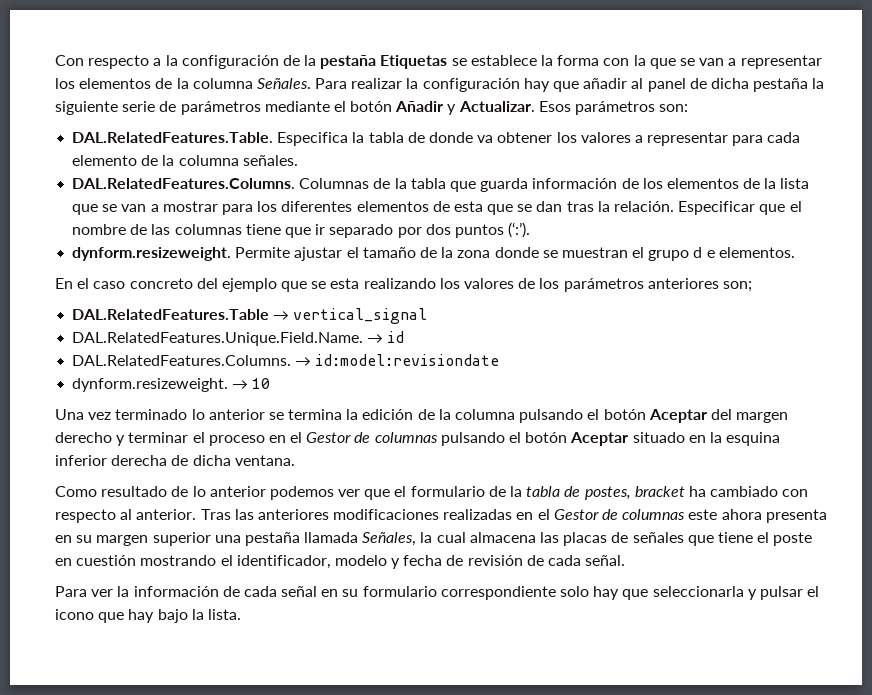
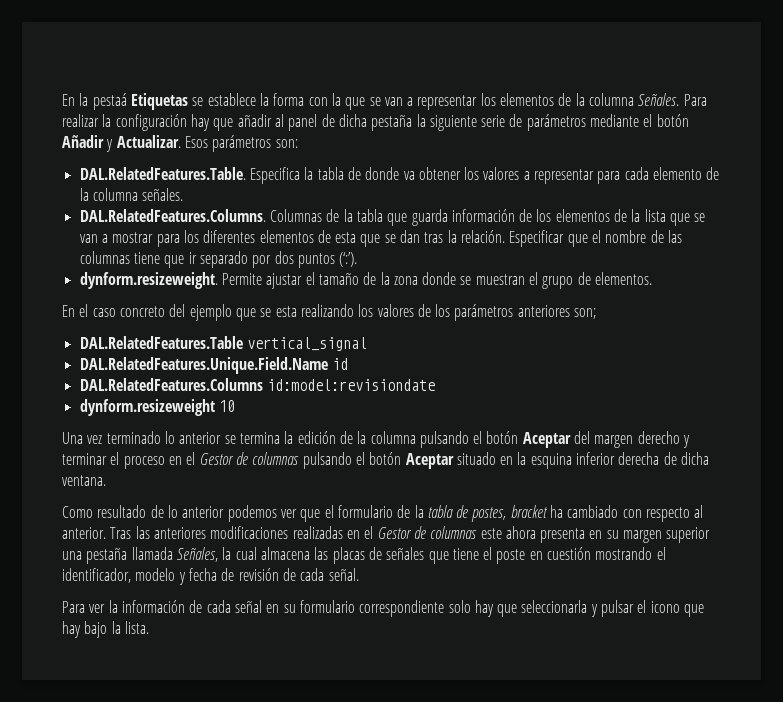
[55,55,377,69] Con respecto a la configuración de la pestaña -> [62,93,127,110] En la pestaá
[693,247,715,258] d e -> [577,272,591,285] de
[273,311,290,320] → -> (243, 342) none
[72,332,384,346] DAL.RelatedFeatures.Unique.Field.Name. → -> [79,357,328,374] DAL.RelatedFeatures.Unique.Field.Name
[72,355,312,366] DAL.RelatedFeatures.Columns. → -> [79,378,263,391] DAL.RelatedFeatures.Columns
[72,378,249,392] dynform.resizeweight. → -> [79,399,215,416] dynform.resizeweight

